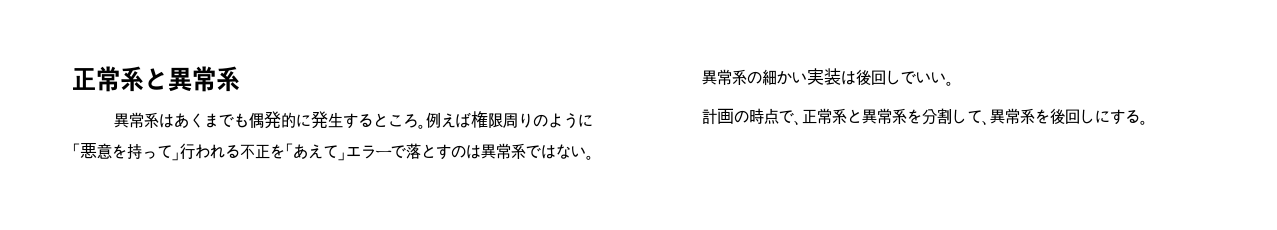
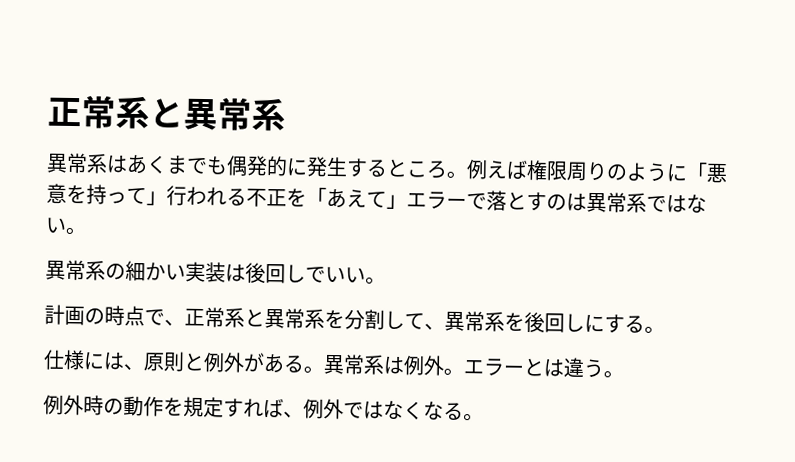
(1149, 122) none -> [43,349,624,379] [43,394,484,422] // 仕様には、原則と例外がある。異常系は例外。エラーとは違う。 // 例外時の動作を規定すれば、例外ではなくなる。

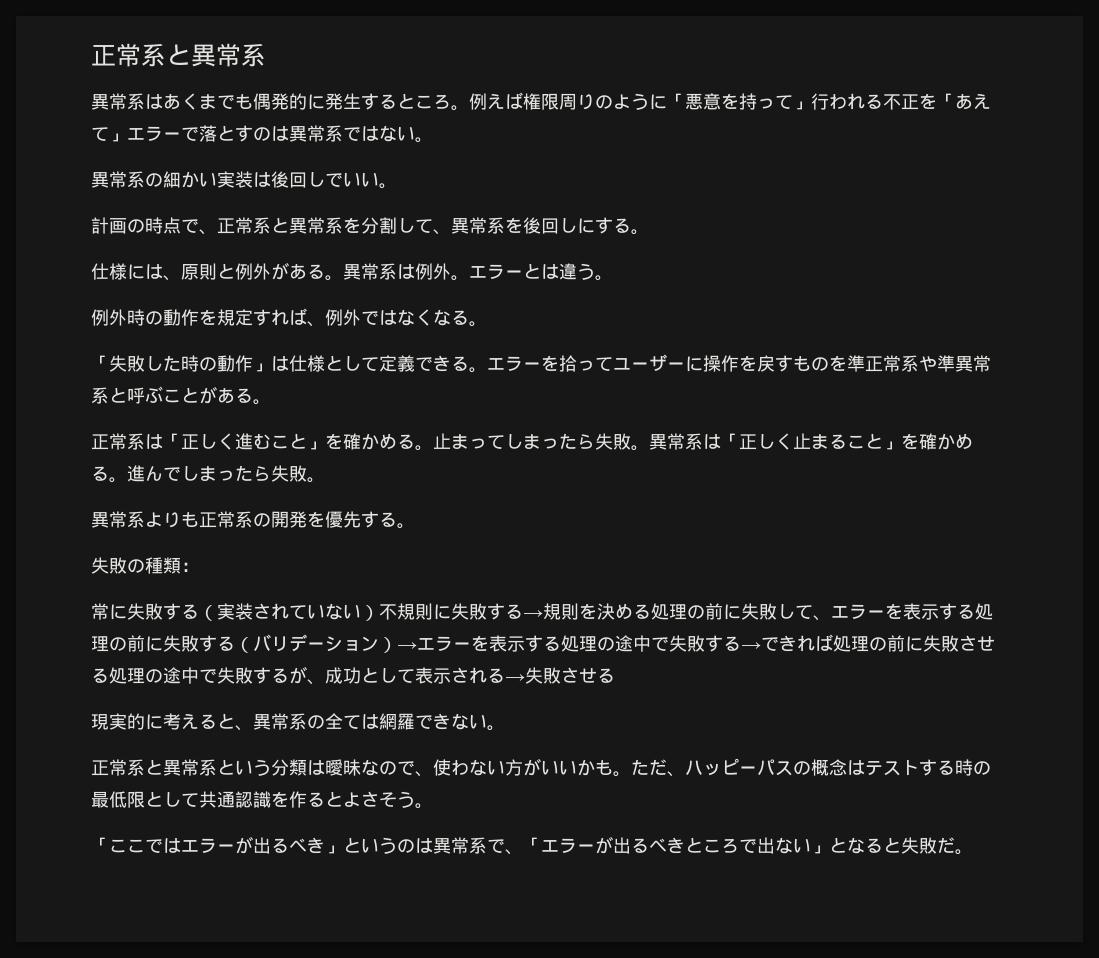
(484, 417) none -> [91,354,991,373] [91,386,271,405] [91,433,973,451] [91,465,325,483] [91,511,415,529] [91,557,199,574] [91,603,993,621] [91,634,995,653] [91,666,615,685] [91,713,505,731] [91,758,991,777] [91,791,433,809] [91,836,973,855] // 「失敗した時の動作」は仕様として定義できる。エラーを拾ってユーザーに操作を戻すものを準正常系や準異常系と呼ぶことがある。 // 正常系は「正しく進むこと」を確かめる。止まってしまったら失敗。異常系は「正しく止まること」を確かめる。進んでしまったら失敗。 // 異常系よりも正常系の開発を優先する。 // 失敗の種類： // 常に失敗する（実装されていない）不規則に失敗する→規則を決める処理の前に失敗して、エラーを表示する処理の前に失敗する（バリデーション）→エラーを表示する処理の途中で失敗する→できれば処理の前に失敗させる処理の途中で失敗するが、成功として表示される→失敗させる // 現実的に考えると、異常系の全ては網羅できない。 // 正常系と異常系という分類は曖昧なので、使わない方がいいかも。ただ、ハッピーパスの概念はテストする時の最低限として共通認識を作るとよさそう。 // 「ここではエラーが出るべき」というのは異常系で、「エラーが出るべきところで出ない」となると失敗だ。

